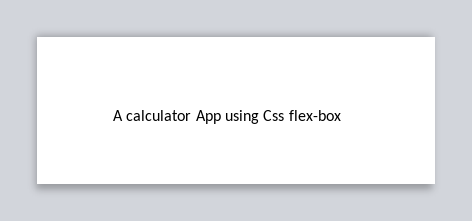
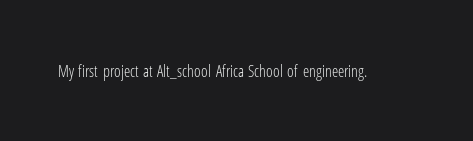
[113,110,341,124] A calculator App using Css flex-box -> [58,64,367,81] My first project at Alt_school Africa School of engineering.

